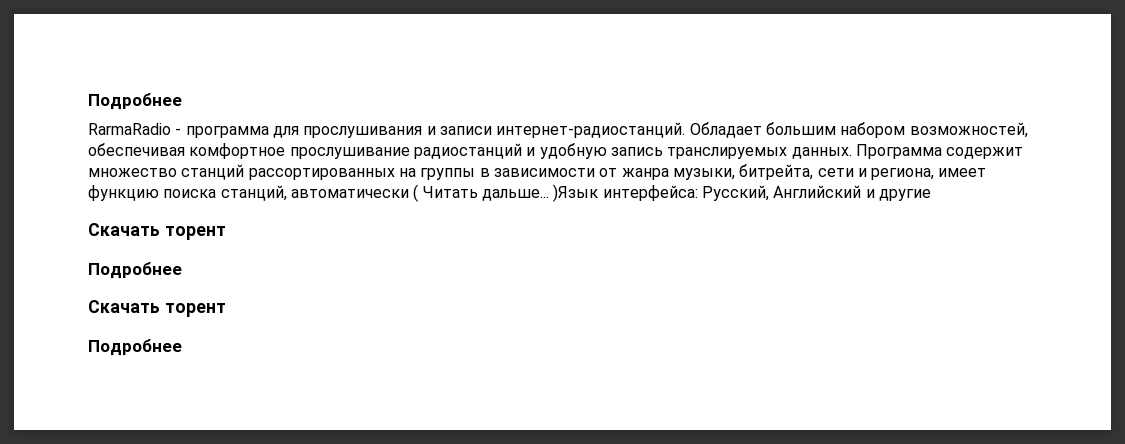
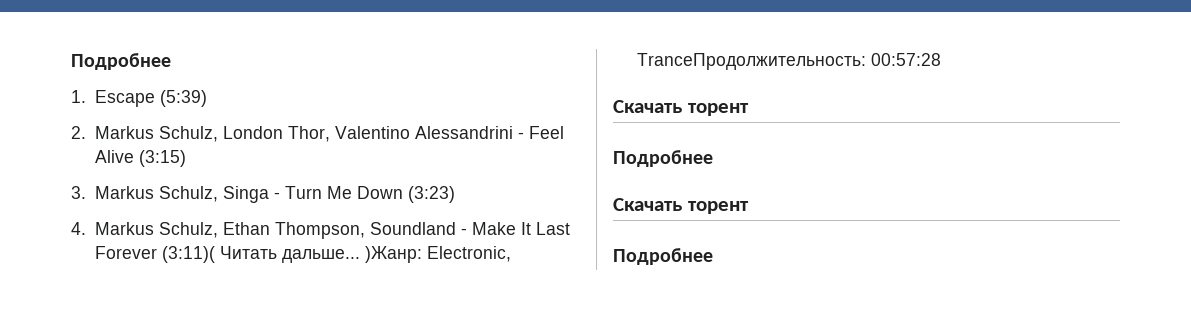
[88,93,182,110] [88,122,1028,138] [88,143,1024,159] [88,164,987,180] [88,184,931,202] Подробнее // RarmaRadio - программа для прослушивания и записи интернет-радиостанций. Обладает большим набором возможностей, обеспечивая комфортное прослушивание радиостанций и удобную запись транслируемых данных. Программа содержит множество станций рассортированных на группы в зависимости от жанра музыки, битрейта, сети и региона, имеет функцию поиска станций, автоматически ( Читать дальше... )Язык интерфейса: Русский, Английский и другие -> [71,53,171,70] [71,90,207,107] [71,126,564,142] [94,150,186,167] [71,186,455,203] [71,222,570,239] [94,246,511,263] [636,53,941,70] Подробнее // 1. Escape (5:39) // 2. Markus Schulz, London Thor, Valentino Alessandrini - Feel Alive (3:15) // 3. Markus Schulz, Singa - Turn Me Down (3:23) // 4. Markus Schulz, Ethan Thompson, Soundland - Make It Last Forever (3:11)( Читать дальше... )Жанр: Electronic, TranceПродолжительность: 00:57:28

